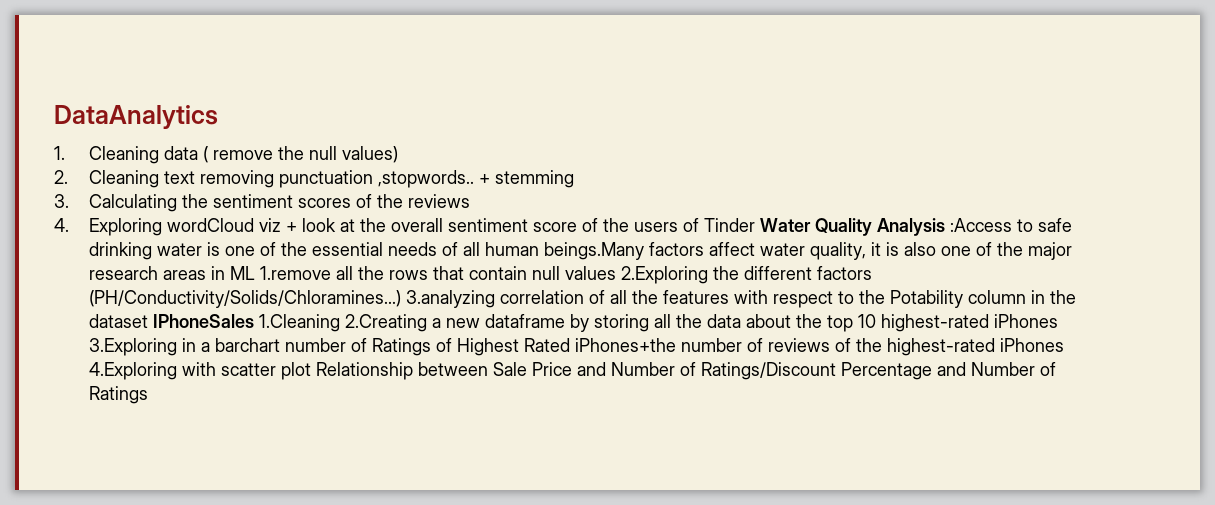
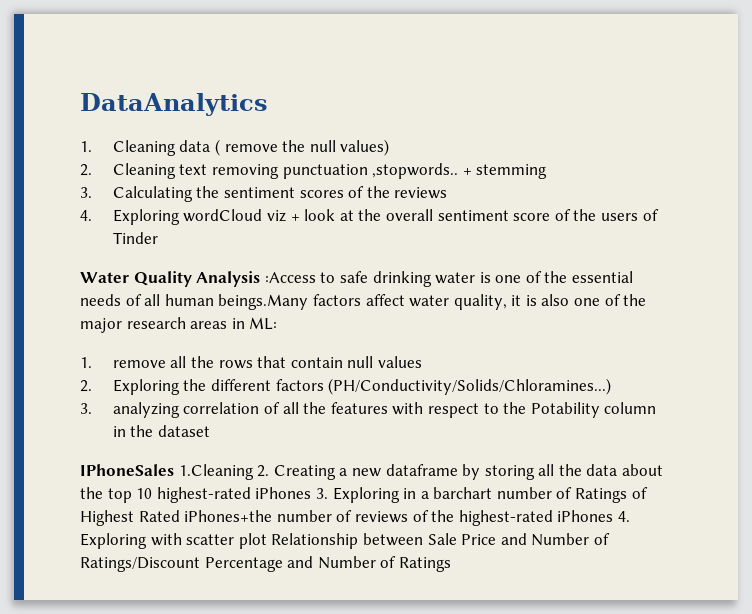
(755, 225) none -> (158, 238) //
[229,266,331,280] ML 1.remove -> [249,317,278,330] [80,357,166,368] ML: // 1. remove
[620,266,708,284] 2.Exploring -> [80,379,180,395] // 2. Exploring
[405,290,495,308] 3.analyzing -> [80,402,180,418] // 3. analyzing
(148, 321) none -> (211, 431) //
[344,314,427,332] 2.Creating -> [257,465,336,480] 2. Creating
[88,338,177,356] 3.Exploring -> [315,487,400,503] 3. Exploring
[88,362,177,380] 4.Exploring -> [617,511,630,522] [80,533,147,549] 4. Exploring

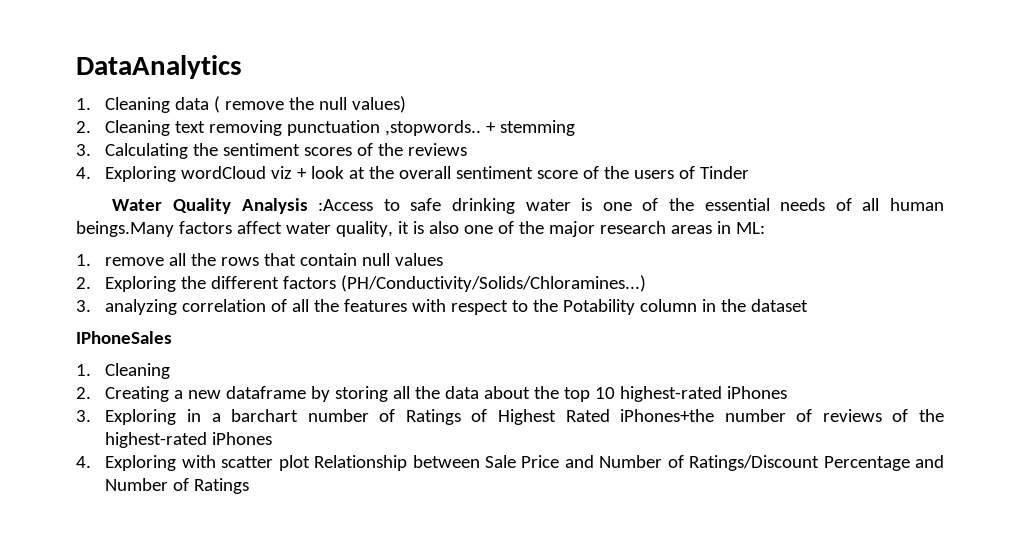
[178,464,254,480] 1.Cleaning -> [76,363,171,379] // 1. Cleaning //
(312, 493) none -> (788, 392) //
(614, 516) none -> (273, 438) //

